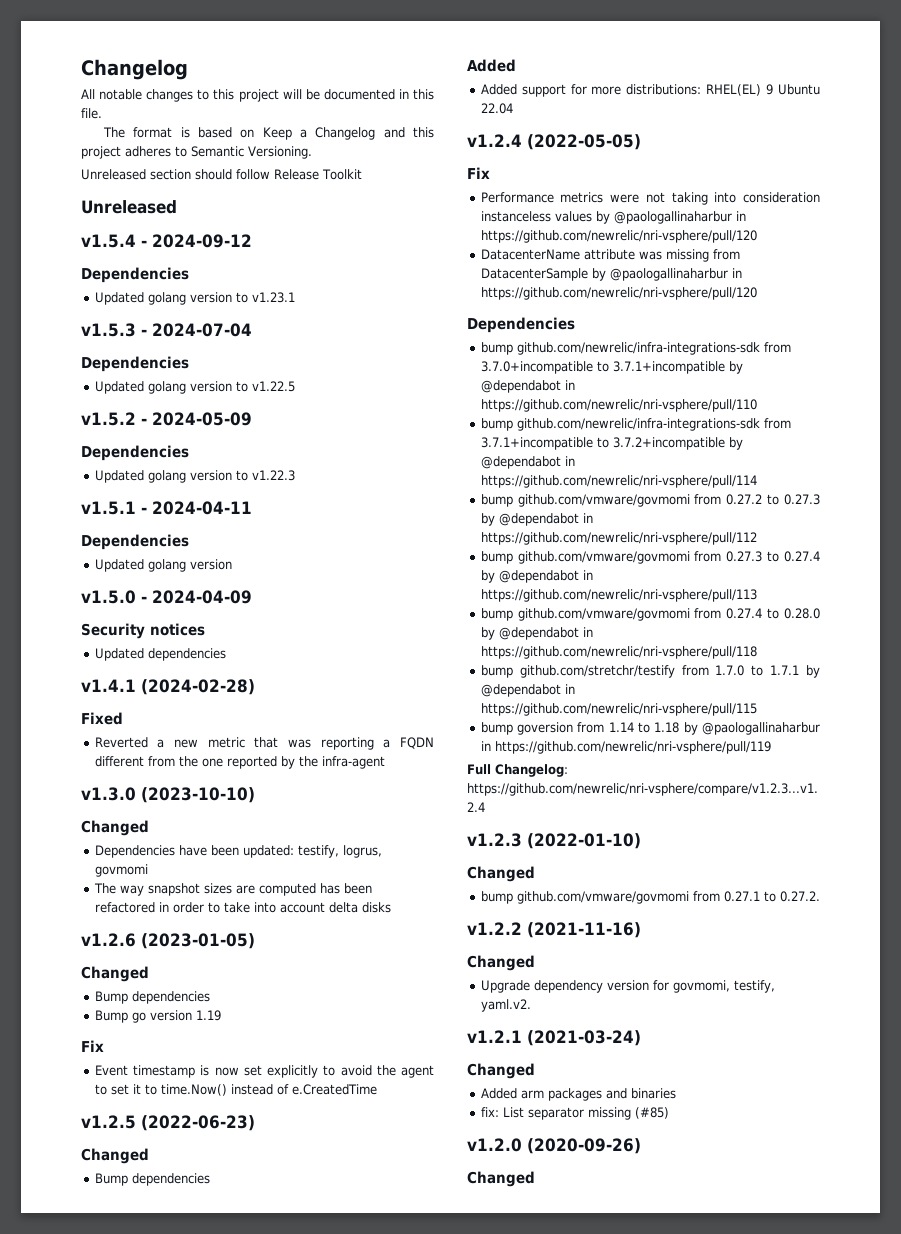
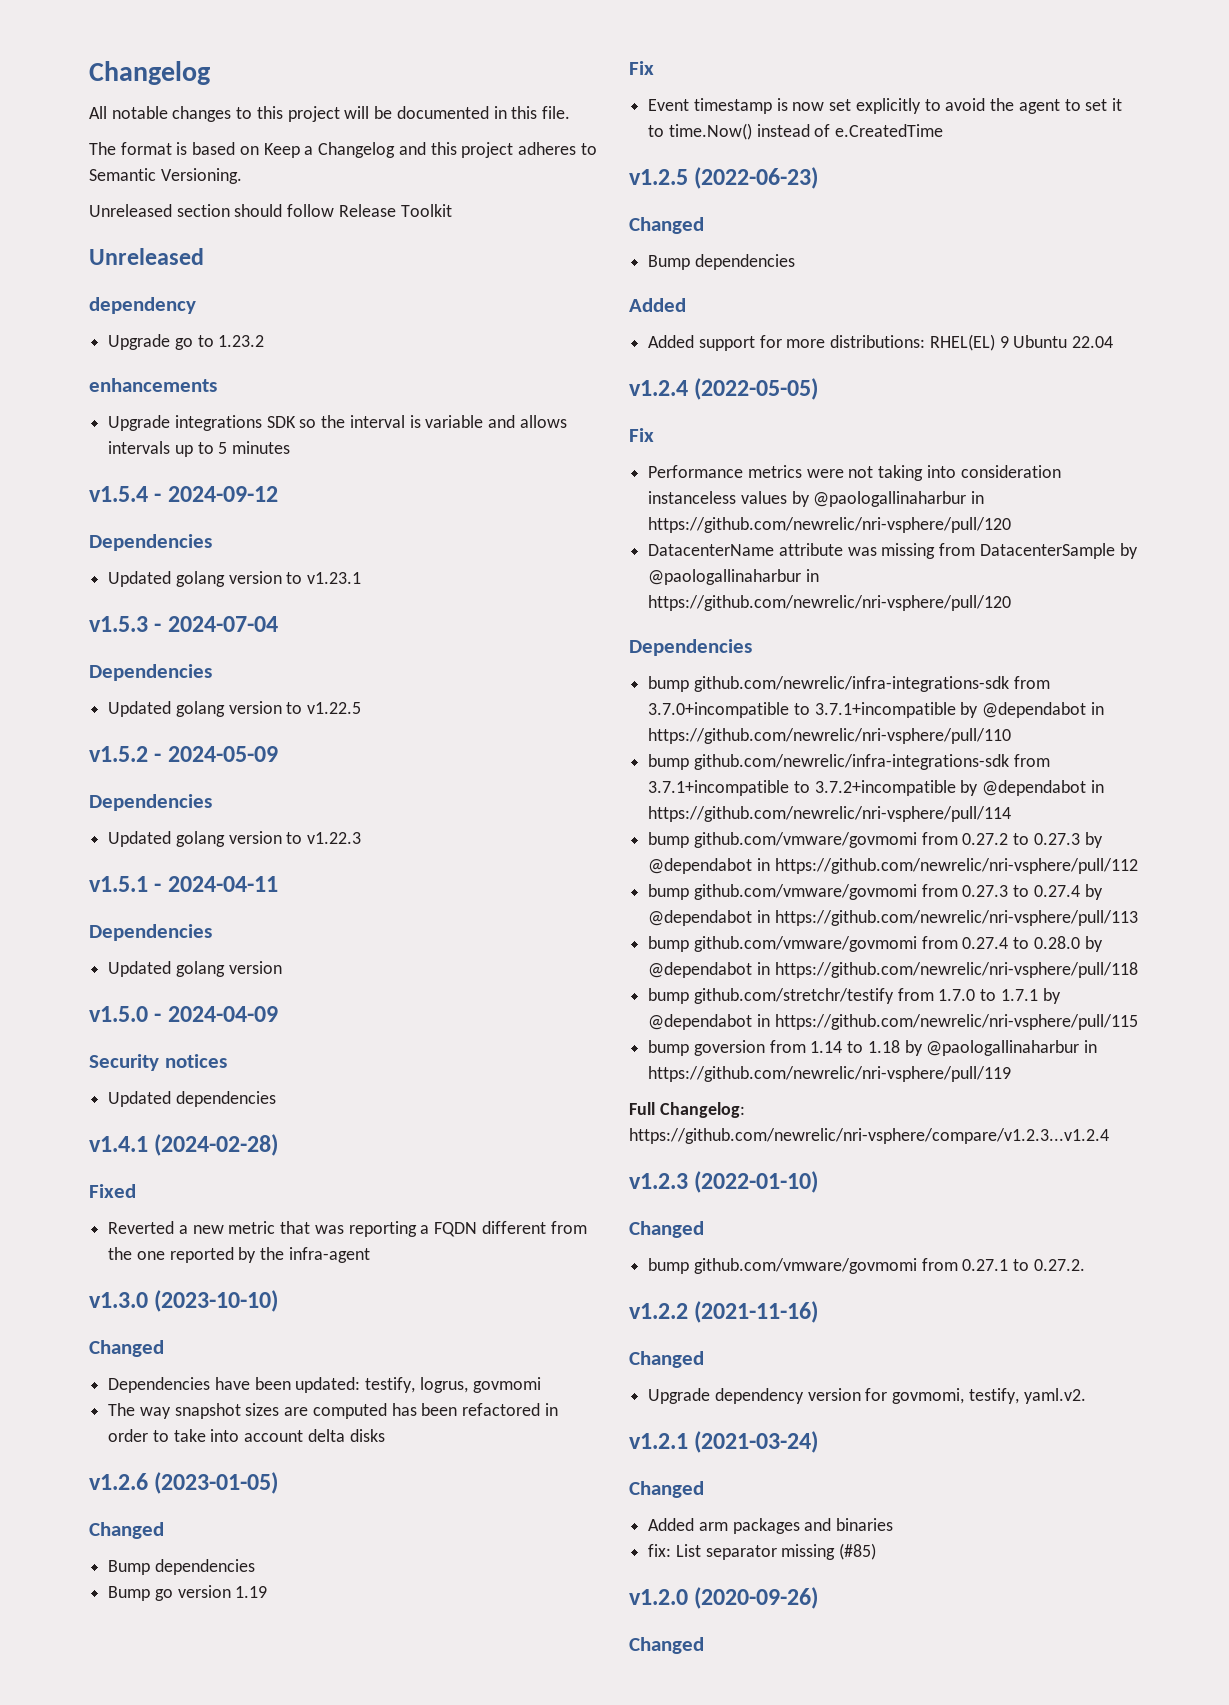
(177, 207) none -> [89,297,196,314] [108,334,265,350] [89,378,217,392] [108,415,567,431] [108,441,291,457] // dependency // Upgrade go to 1.23.2 // enhancements // Upgrade integrations SDK so the interval is variable and allows intervals up to 5 minutes

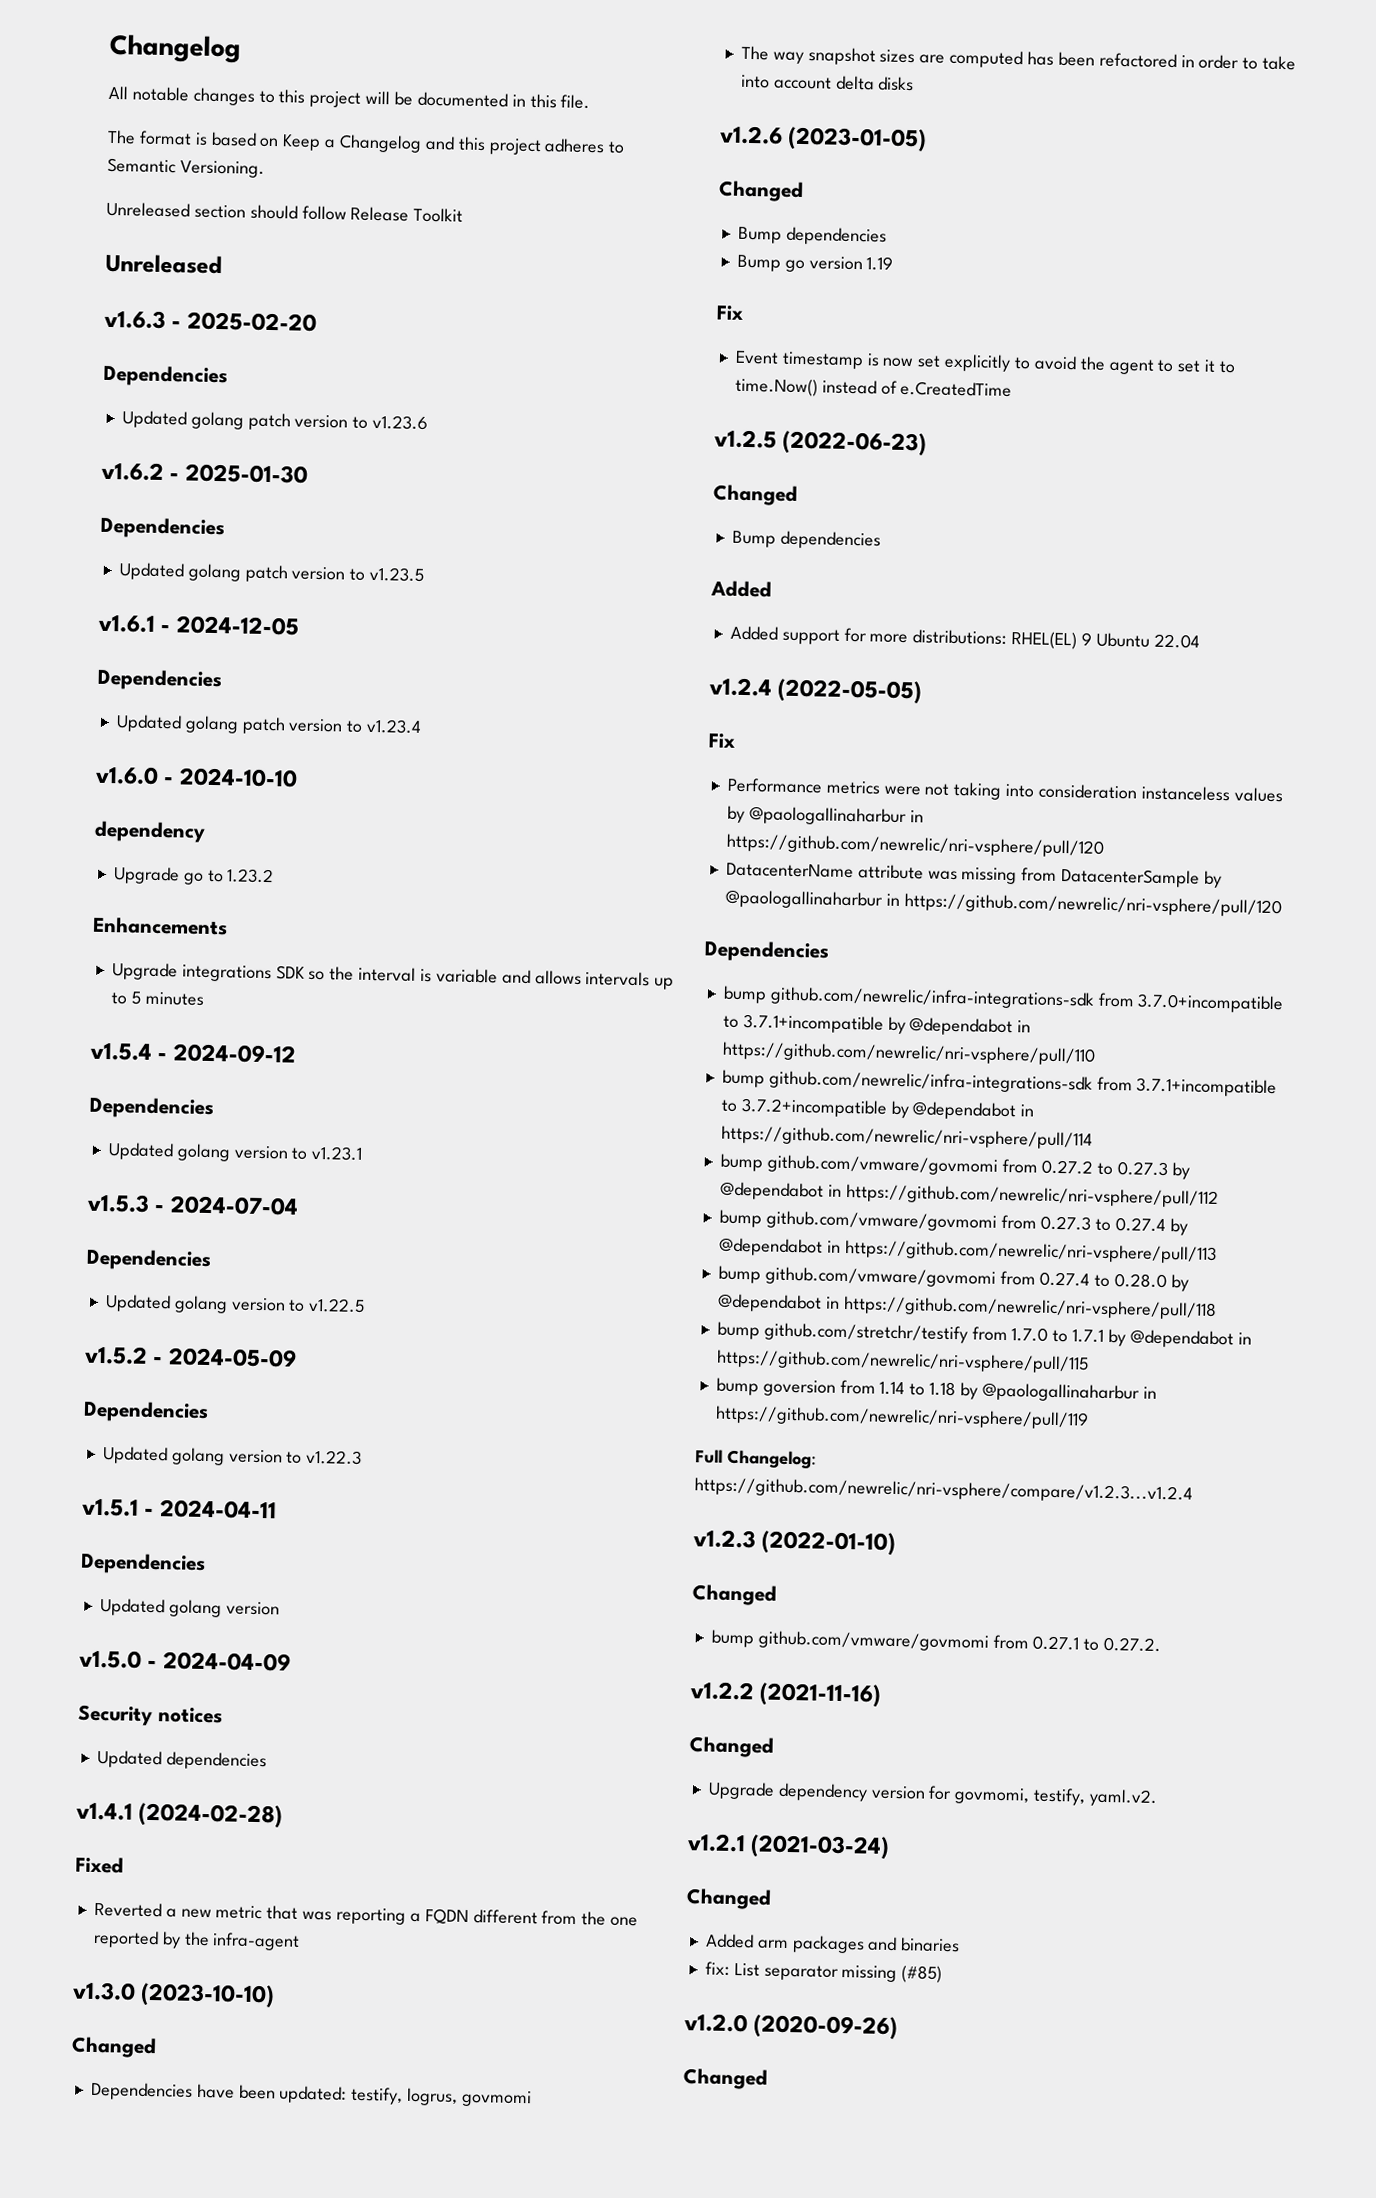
(204, 256) none -> [104,309,317,332] [103,364,228,388] [121,410,429,431] [101,461,308,484] [100,516,225,540] [118,562,425,583] [98,614,300,636] [97,668,222,692] [115,714,423,735] [95,765,298,788] // v1.6.3 - 2025-02-20 // Dependencies // Updated golang patch version to v1.23.6 // v1.6.2 - 2025-01-30 // Dependencies // Updated golang patch version to v1.23.5 // v1.6.1 - 2024-12-05 // Dependencies // Updated golang patch version to v1.23.4 // v1.6.0 - 2024-10-10
[89,378,217,392] enhancements -> [93,916,228,936] Enhancements

